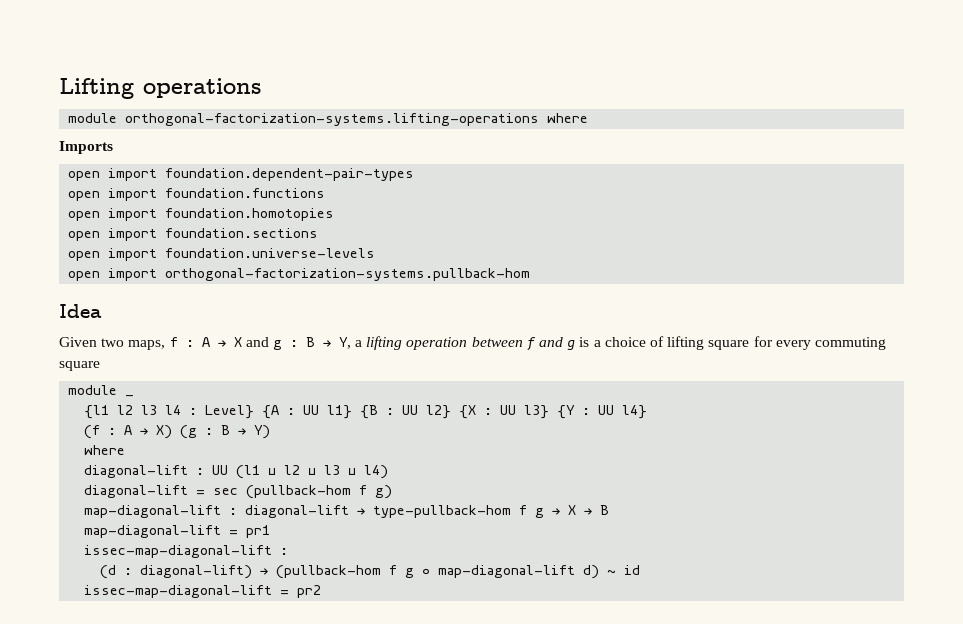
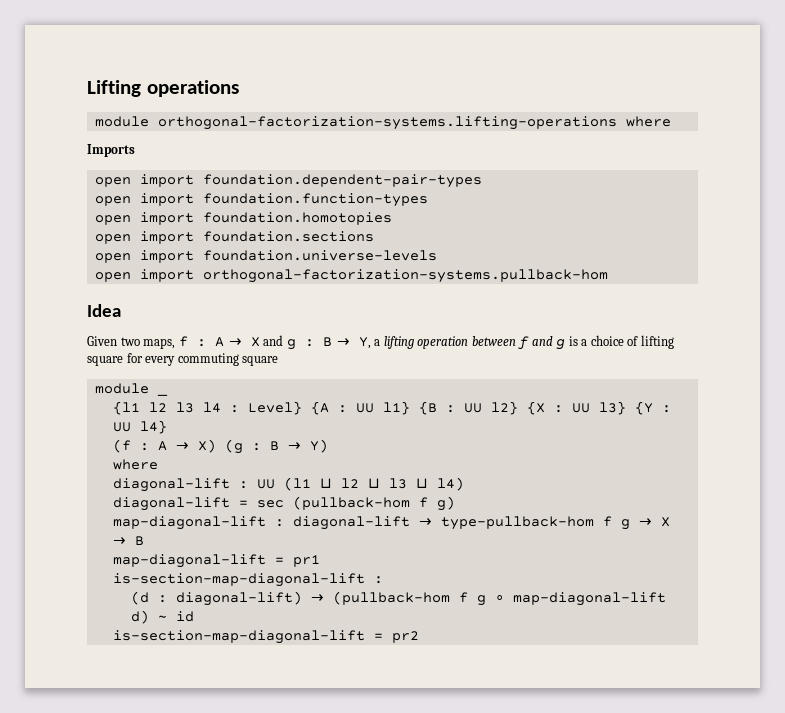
[165,188,326,198] foundation.functions -> [202,193,428,207] foundation.function-types
[84,545,273,558] issec-map-diagonal-lift -> [112,573,365,587] is-section-map-diagonal-lift
[84,585,273,598] issec-map-diagonal-lift -> [112,630,365,644] is-section-map-diagonal-lift

